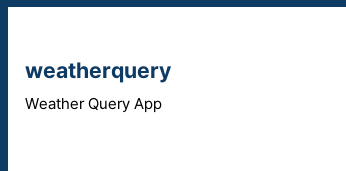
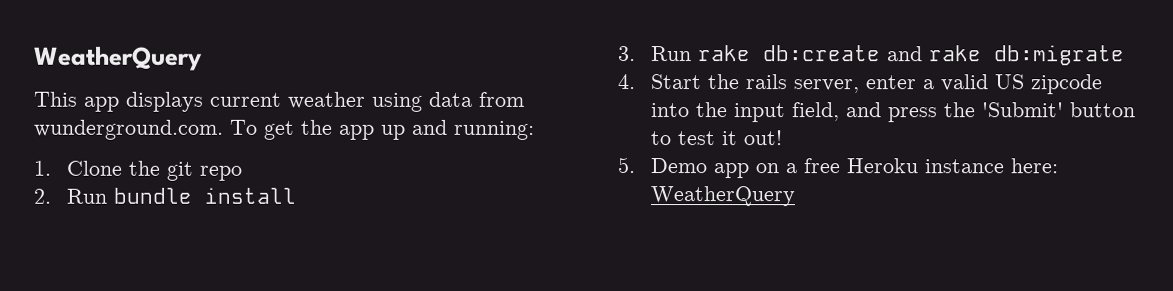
[25,62,172,83] [25,97,163,113] weatherquery // Weather Query App -> [34,46,203,71] [34,91,525,112] [34,119,535,140] [33,160,242,181] [33,187,296,204] [618,45,1125,66] [618,74,1103,95] [650,102,1136,123] [650,130,783,146] [617,157,1058,179] [649,186,795,207] WeatherQuery // This app displays current weather using data from wunderground.com. To get the app up and running: // 1. Clone the git repo // 2. Run bundle install // 3. Run rake db:create and rake db:migrate // 4. Start the rails server, enter a valid US zipcode into the input field, and press the 'Submit' button to test it out! // 5. Demo app on a free Heroku instance here: WeatherQuery

